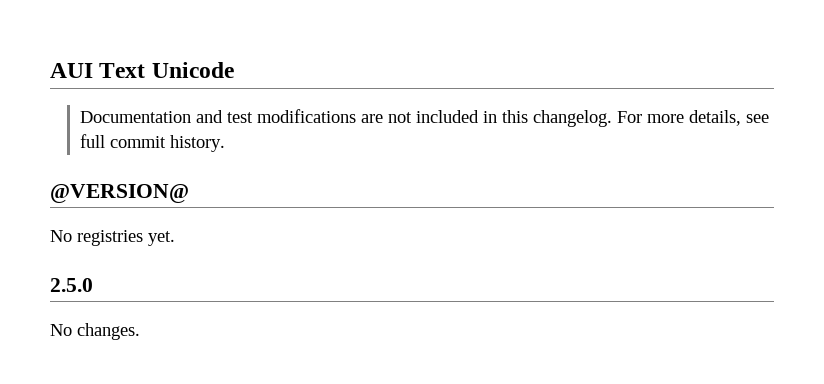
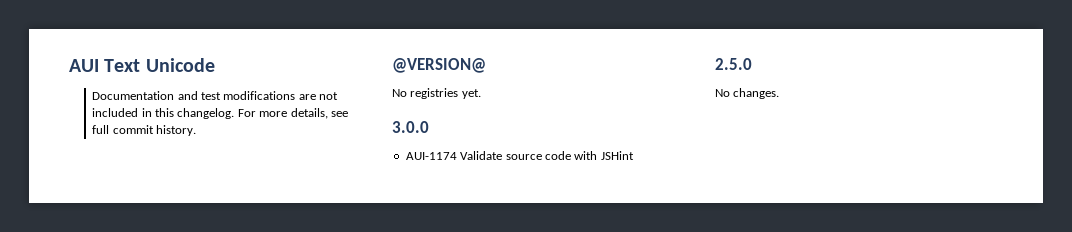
(175, 238) none -> [392,121,429,133] [405,151,634,160] // 3.0.0 // AUI-1174 Validate source code with JSHint

